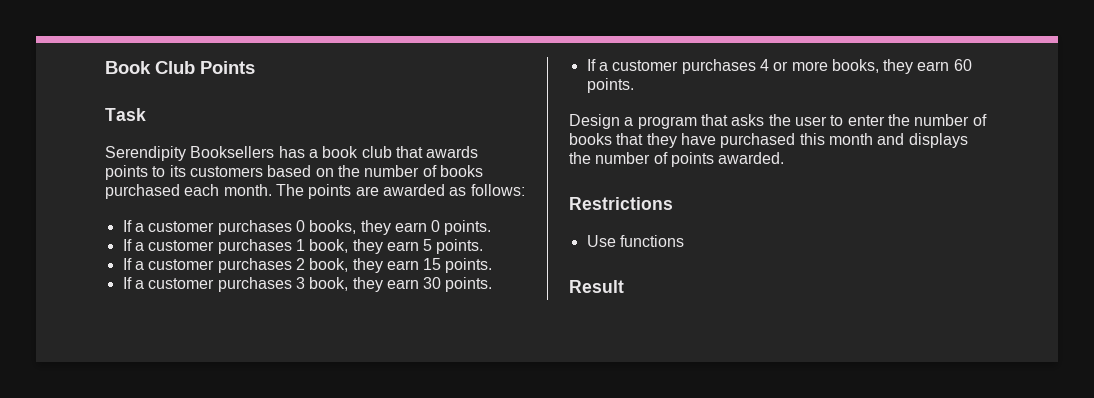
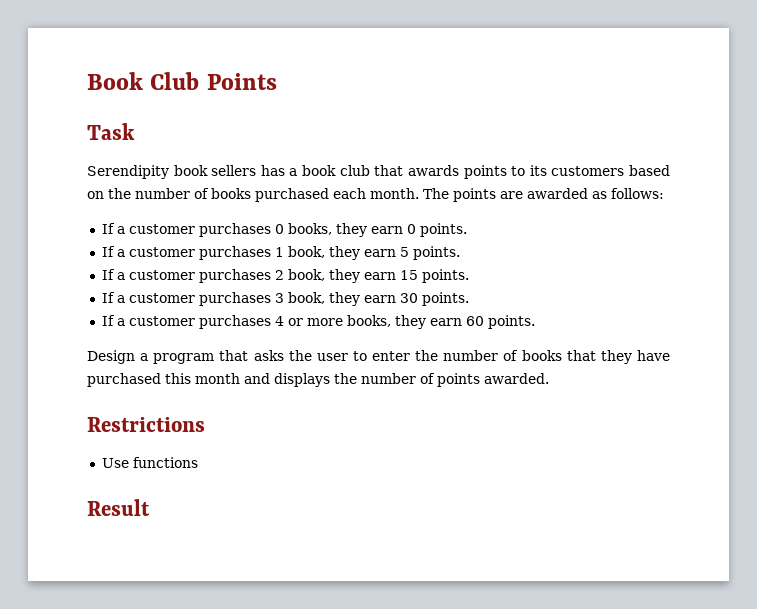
[190,146,275,158] Booksellers -> [173,165,257,176] book sellers

